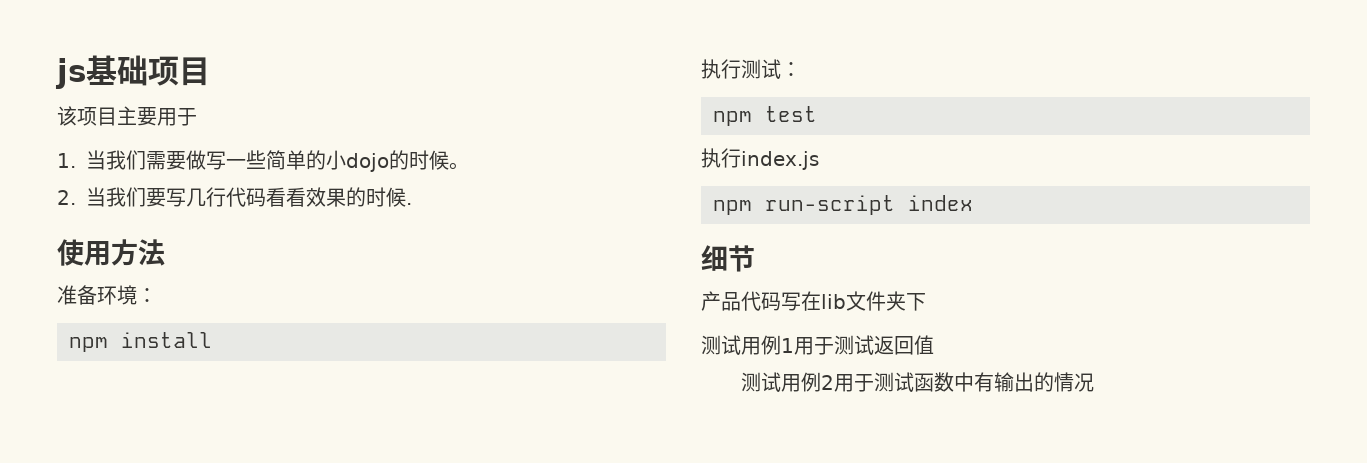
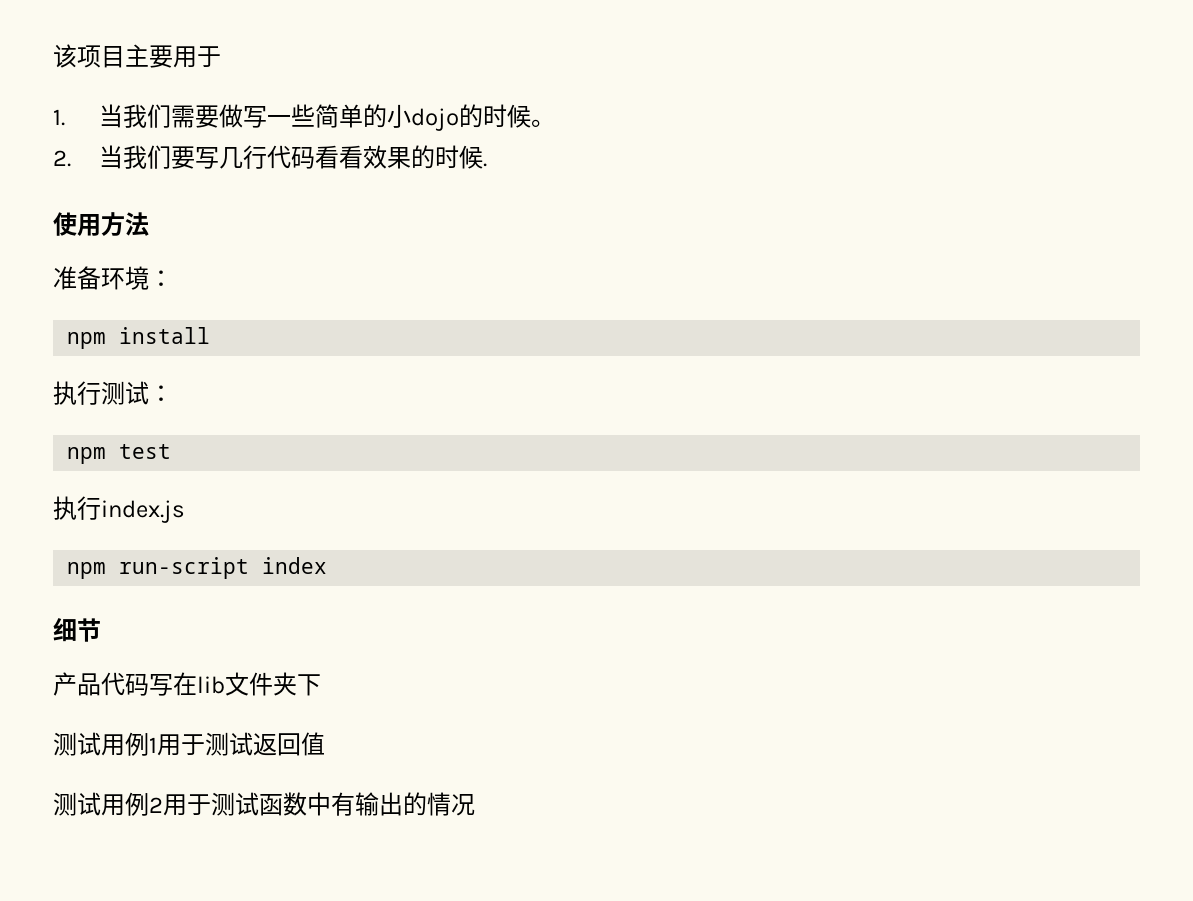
[55,55,210,89] js基础项目 // -> (53, 56) none

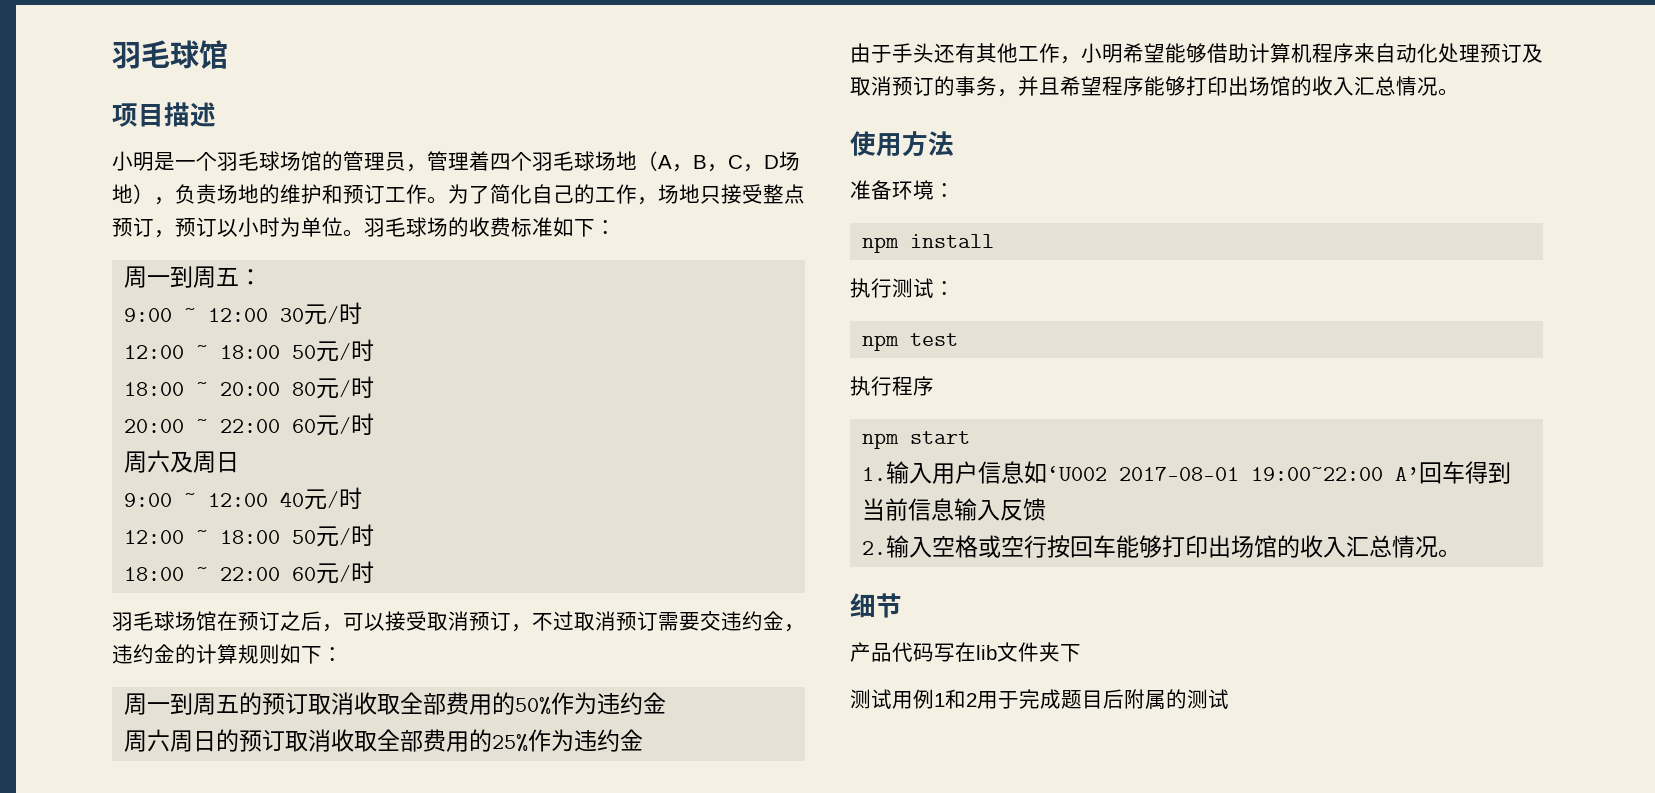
[53,44,221,68] [53,104,556,131] [53,145,488,169] 该项目主要用于 // 1.当我们需要做写一些简单的小dojo的时候。 // 2.当我们要写几行代码看看效果的时候. -> [112,40,228,69] [112,102,216,127] [112,151,800,172] [112,184,805,205] [112,217,616,238] [124,266,263,288] [124,302,363,325] [124,339,375,362] [124,376,375,399] [124,413,375,436] [124,450,240,473] [124,487,363,510] [124,524,375,547] [124,561,375,584] [112,611,805,632] [112,644,343,664] [124,692,667,715] [124,729,644,752] [850,43,1543,64] [850,76,1459,97] 羽毛球馆 // 项目描述 // ⼩明是⼀个⽻⽑球场馆的管理员，管理着四个⽻⽑球场地（A，B，C，D场地），负责场地的维护和预订⼯作。为了简化⾃⼰的⼯作，场地只接受整点预订，预订以⼩时为单位。⽻⽑球场的收费标准如下： // 周⼀到周五： // 9:00 ~ 12:00 30元/时 // 12:00 ~ 18:00 50元/时 // 18:00 ~ 20:00 80元/时 // 20:00 ~ 22:00 60元/时 // 周六及周⽇ // 9:00 ~ 12:00 40元/时 // 12:00 ~ 18:00 50元/时 // 18:00 ~ 22:00 60元/时 // ⽻⽑球场馆在预订之后，可以接受取消预订，不过取消预订需要交违约⾦，违约⾦的计算规则如下： // 周⼀到周五的预订取消收取全部费⽤的50%作为违约⾦ // 周六周⽇的预订取消收取全部费⽤的25%作为违约⾦ // 由于⼿头还有其他⼯作，⼩明希望能够借助计算机程序来⾃动化处理预订及取消预订的事务，并且希望程序能够打印出场馆的收⼊汇总情况。
[101,500,185,523] [67,557,328,579] index.js // npm run-script index -> [892,376,934,396] [862,431,971,449] [862,461,1512,484] [862,498,1047,521] [862,535,1462,558] 程序 // npm start // 1.输入用户信息如‘U002 2017-08-01 19:00~22:00 A’回车得到当前信息输入反馈 // 2.输入空格或空行按回车能够打印出场馆的收⼊汇总情况。
[157,732,325,756] [53,792,475,816] 用于测试返回值 // 测试用例2用于测试函数中有输出的情况 -> [945,689,1229,710] 和2用于完成题目后附属的测试

